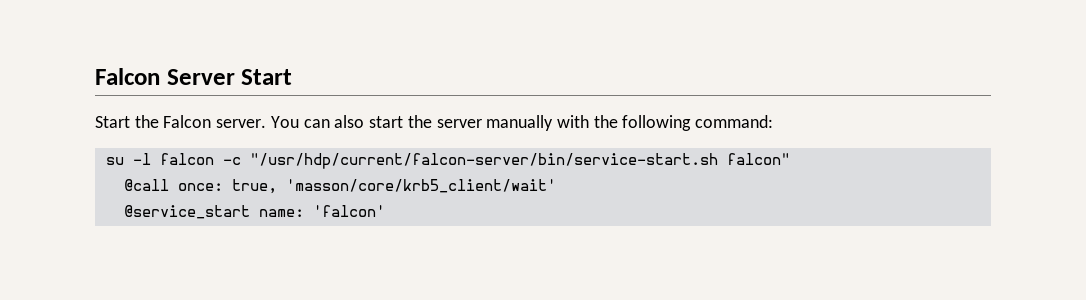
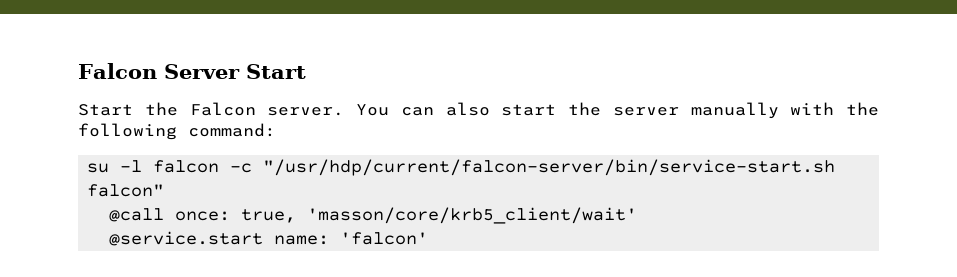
[123,205,250,219] @service_start -> [109,231,264,246] @service.start

